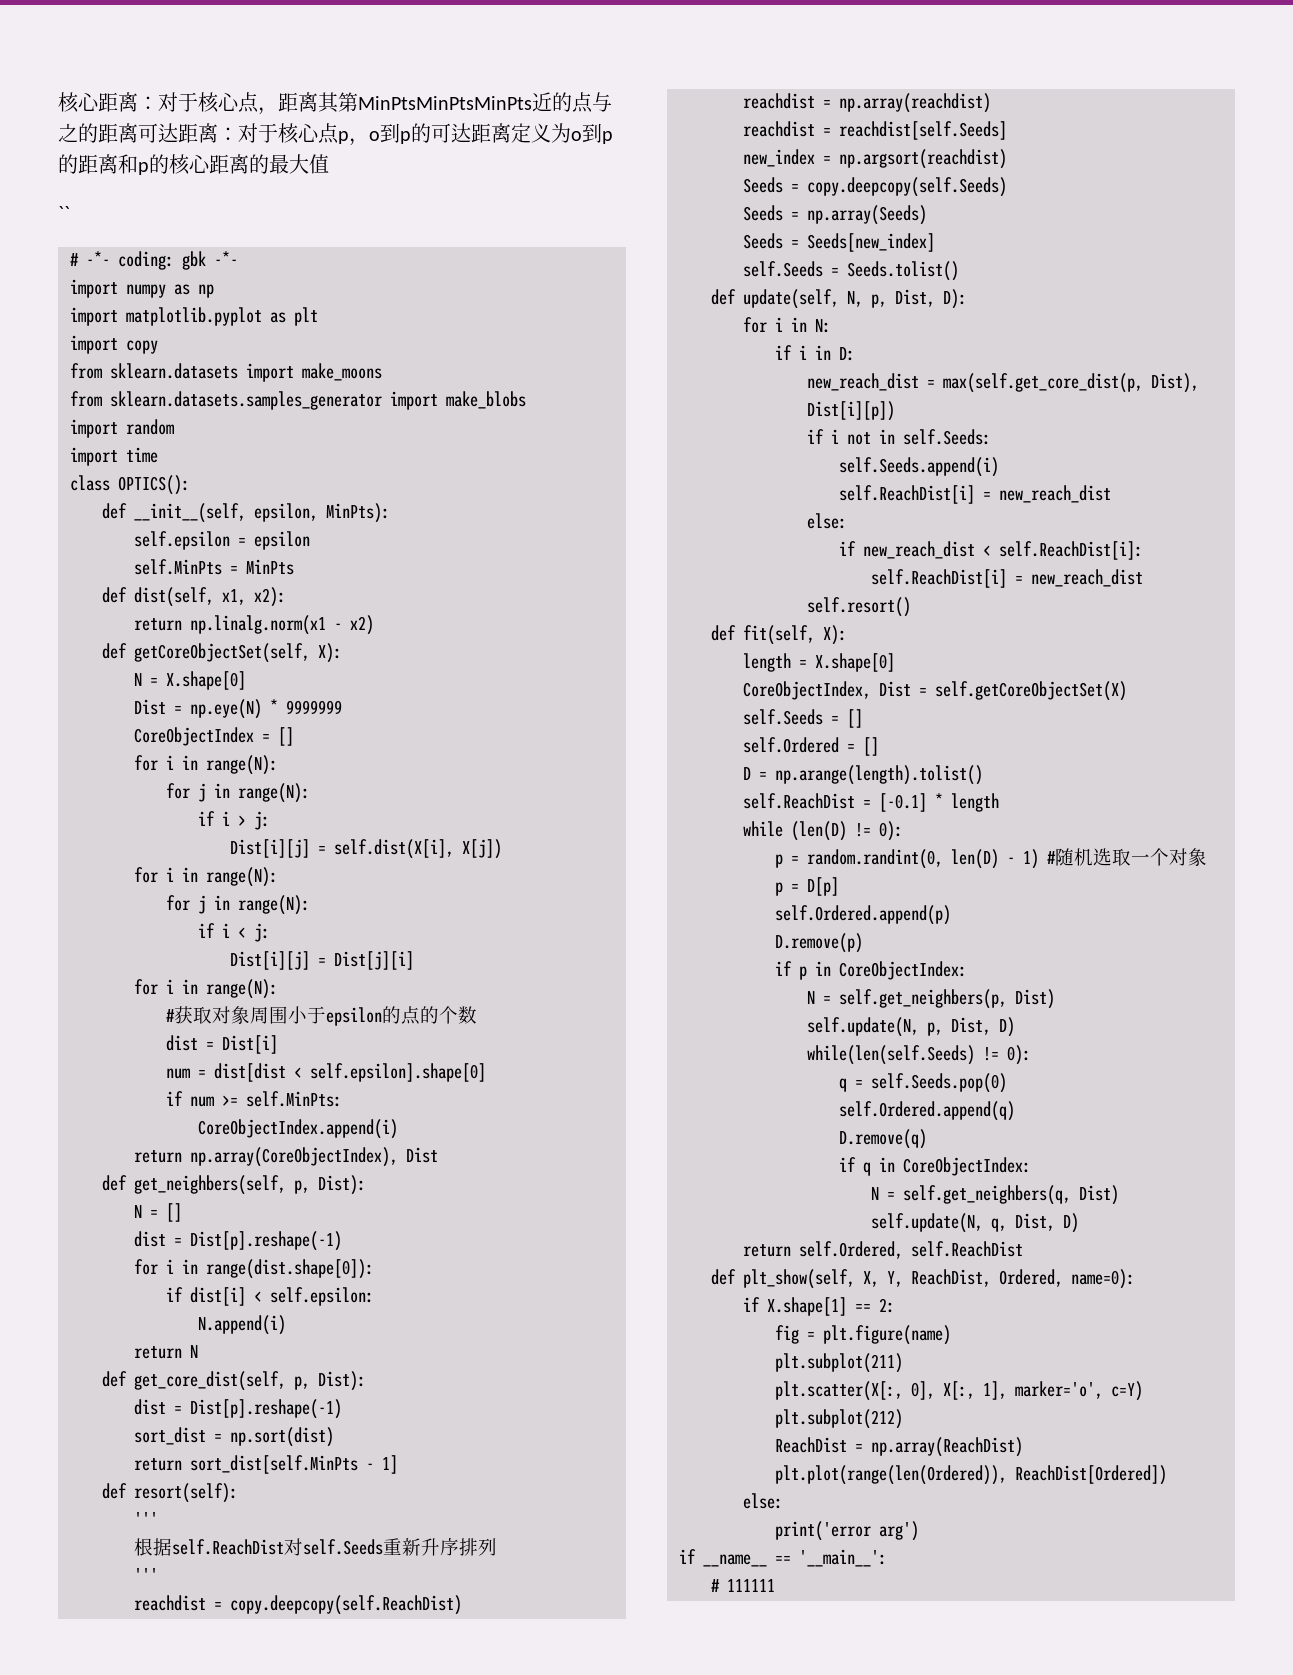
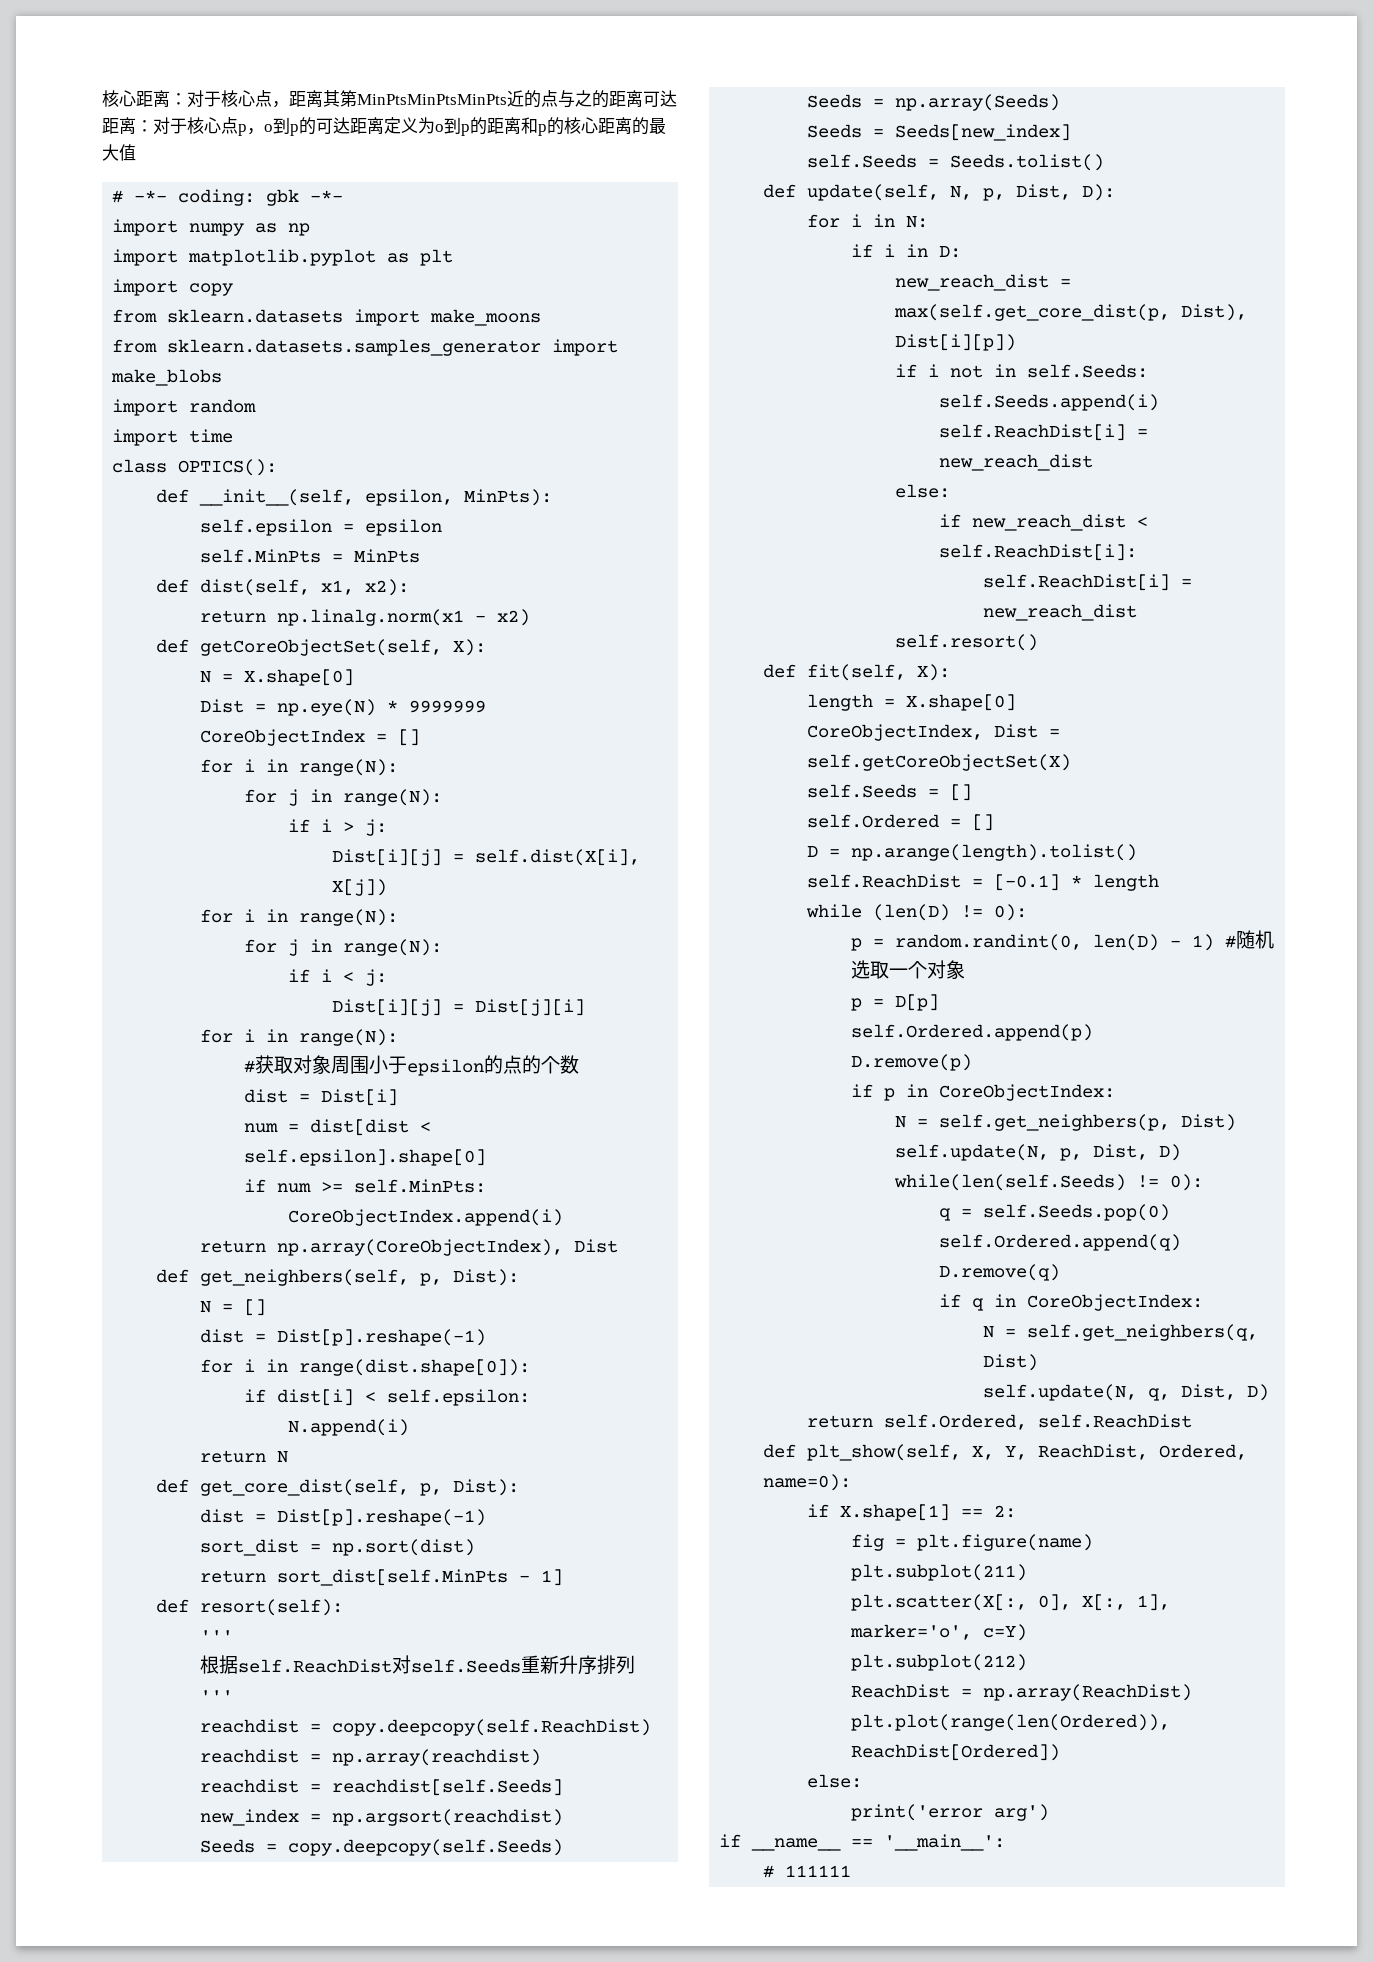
[58,206,70,220] // `` -> (136, 152) none

